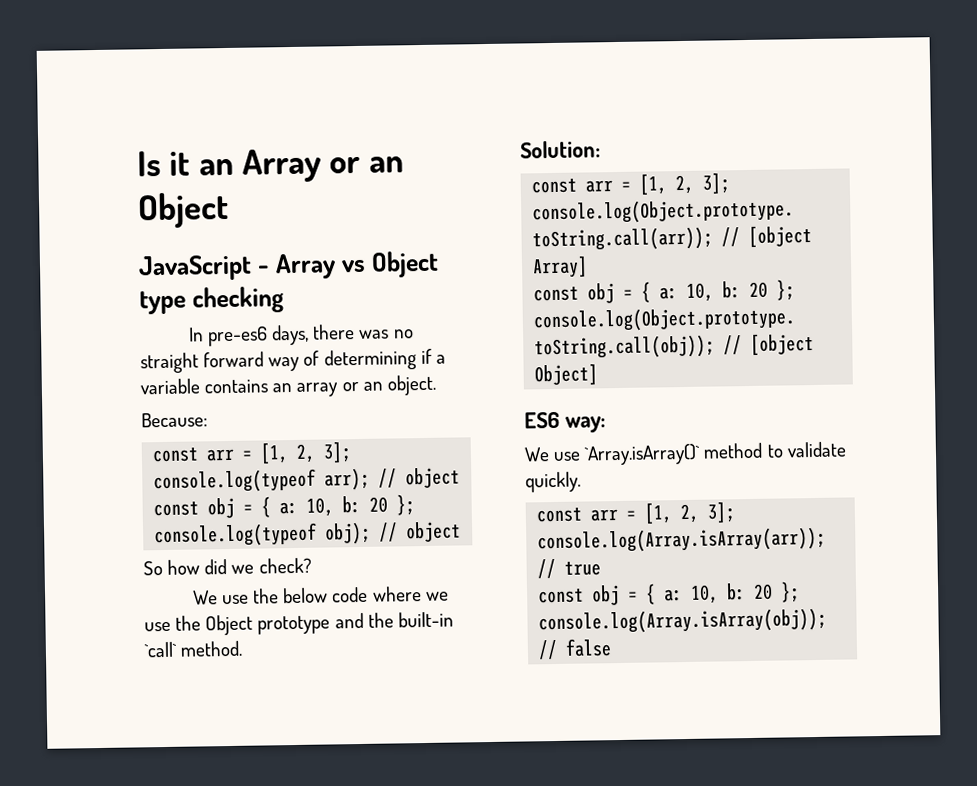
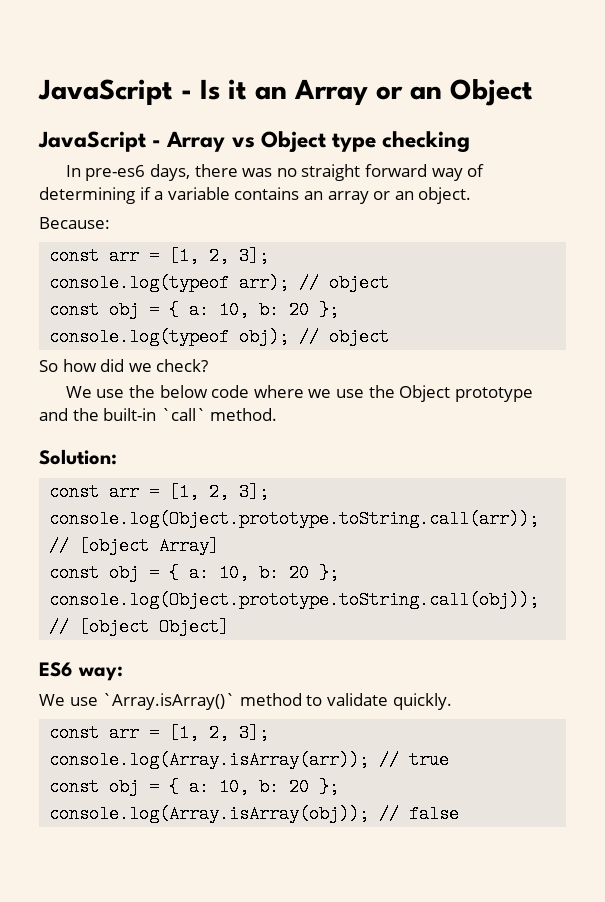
(137, 164) none -> [38,79,192,106] JavaScript -

